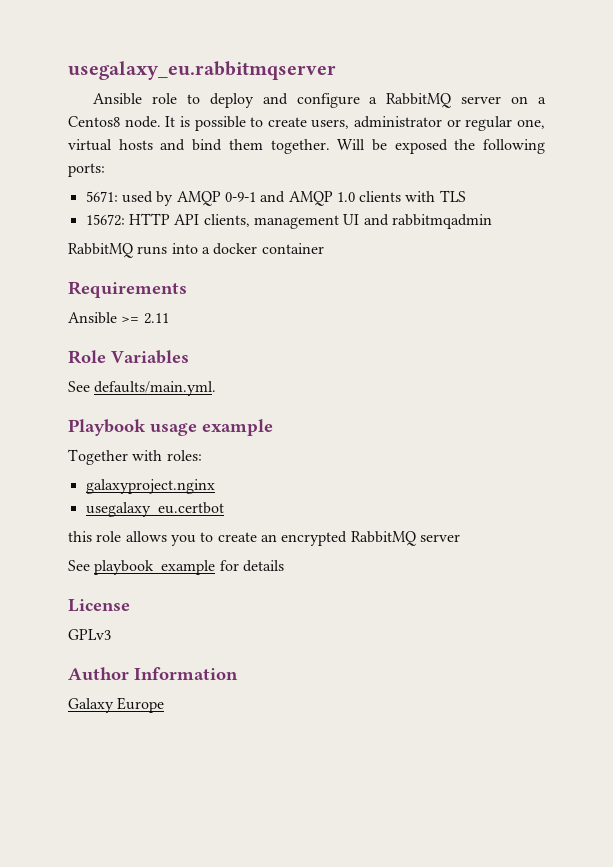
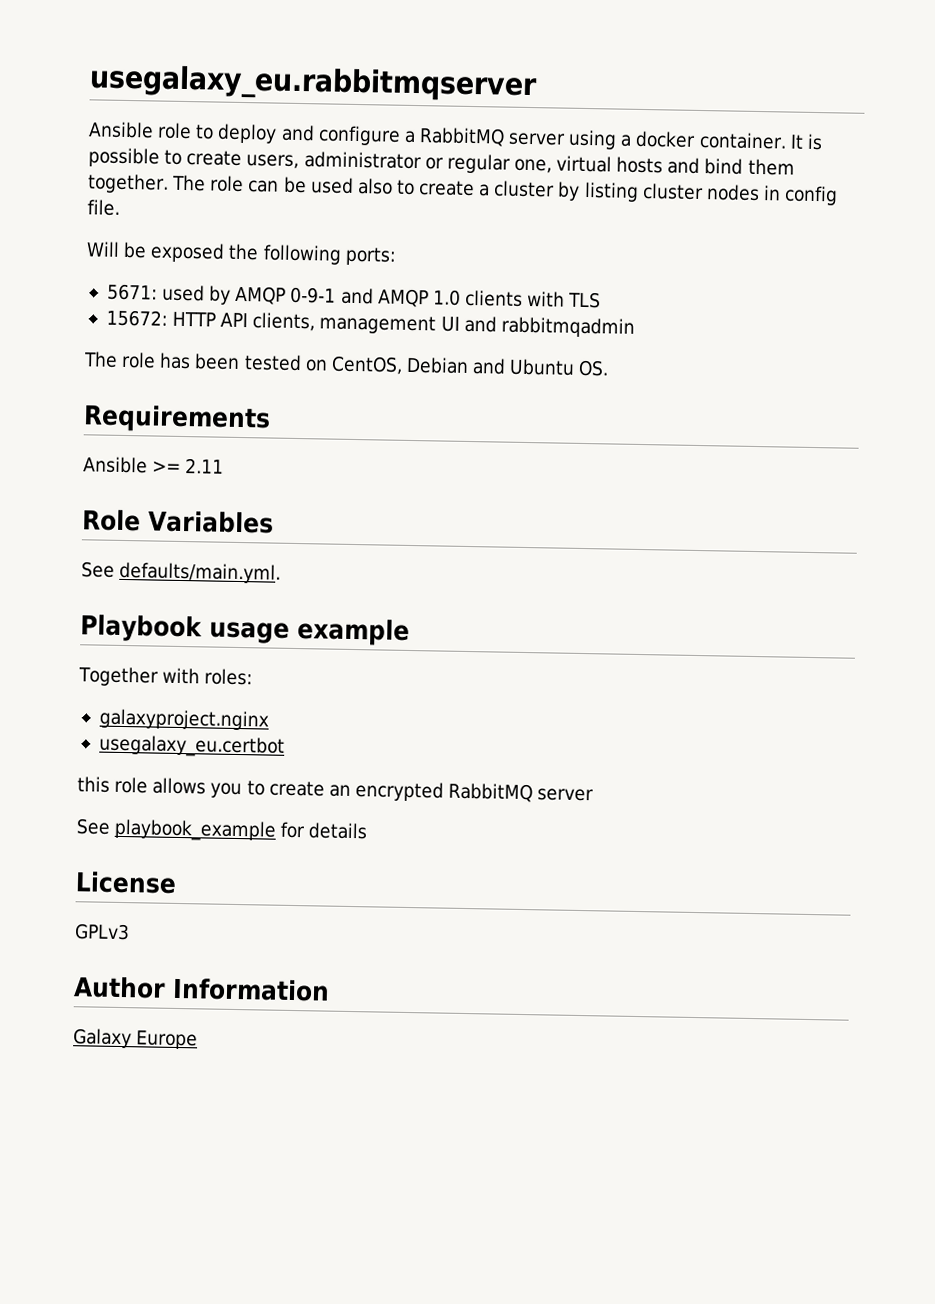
[511,96,547,104] [68,116,161,128] on a Centos8 node. -> [568,129,787,150] using a docker container.
(330, 146) none -> [172,174,839,206] [87,199,120,216] The role can be used also to create a cluster by listing cluster nodes in config file. //
[68,243,324,258] RabbitMQ runs into a docker container -> [83,351,610,377] The role has been tested on CentOS, Debian and Ubuntu OS.

